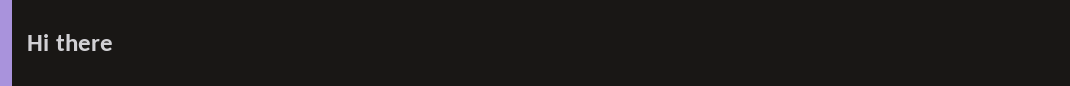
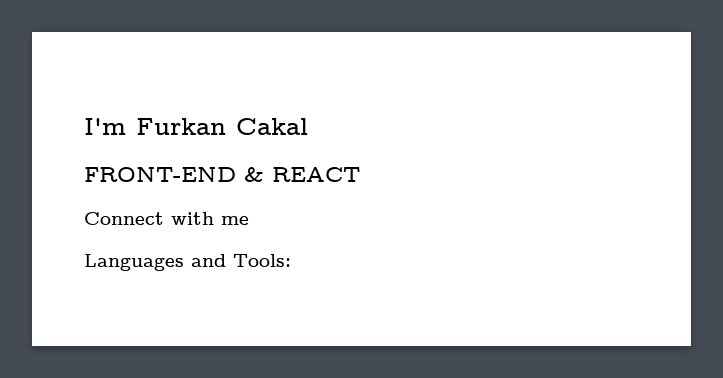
[27,34,113,51] Hi there -> [84,118,308,135] [84,167,360,182] [84,212,249,225] [84,254,291,271] I'm Furkan Cakal // FRONT-END & REACT // Connect with me // Languages and Tools:

